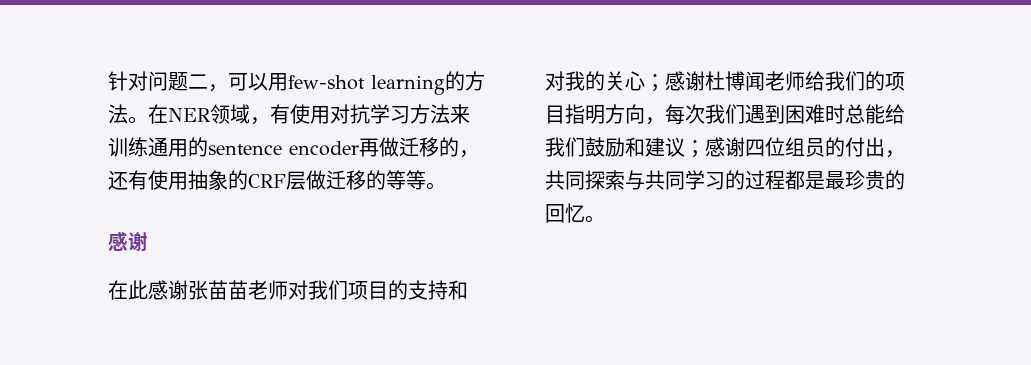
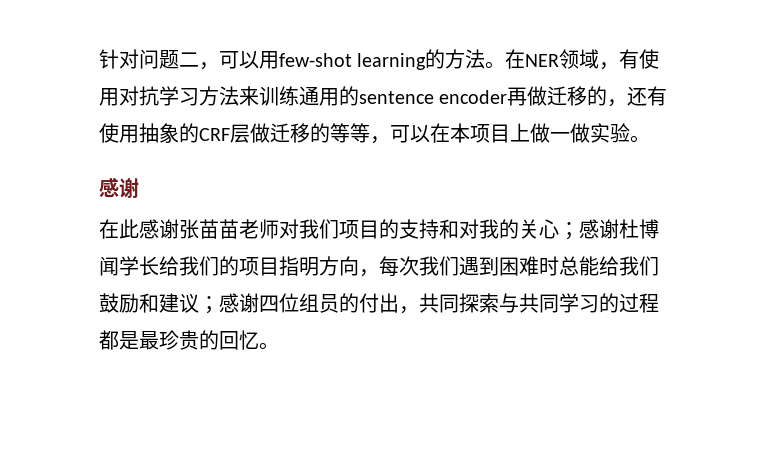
(426, 180) none -> [370,123,630,144] ，可以在本项目上做一做实验
[765,71,805,91] 老师 -> [119,256,159,276] 学长

